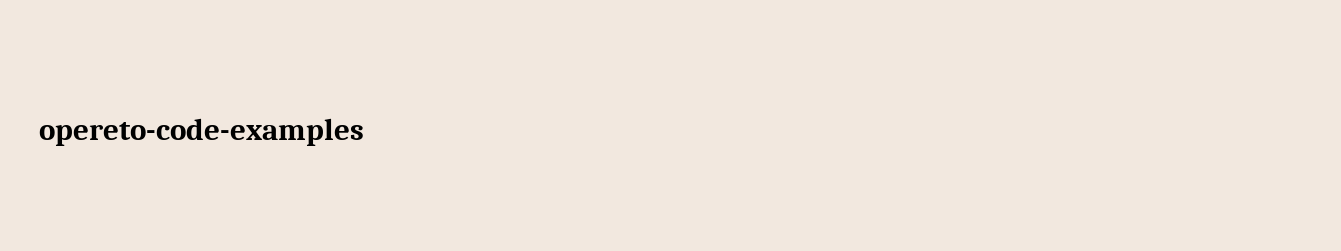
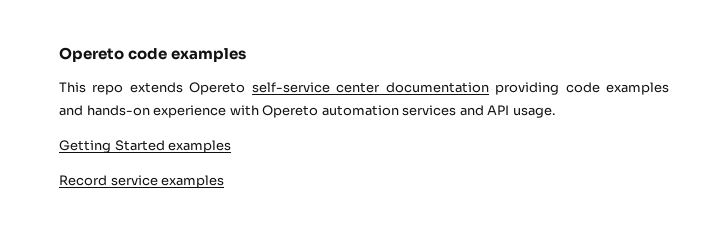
[39,118,364,146] opereto-code-examples -> [59,47,247,62] [59,82,669,95] [59,105,555,118] [59,140,232,153] [59,175,225,188] Opereto code examples // This repo extends Opereto self-service center documentation providing code examples and hands-on experience with Opereto automation services and API usage. // Getting Started examples // Record service examples

